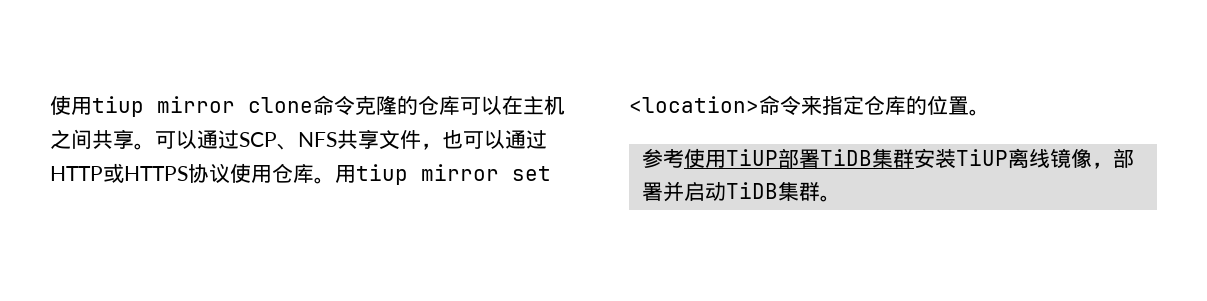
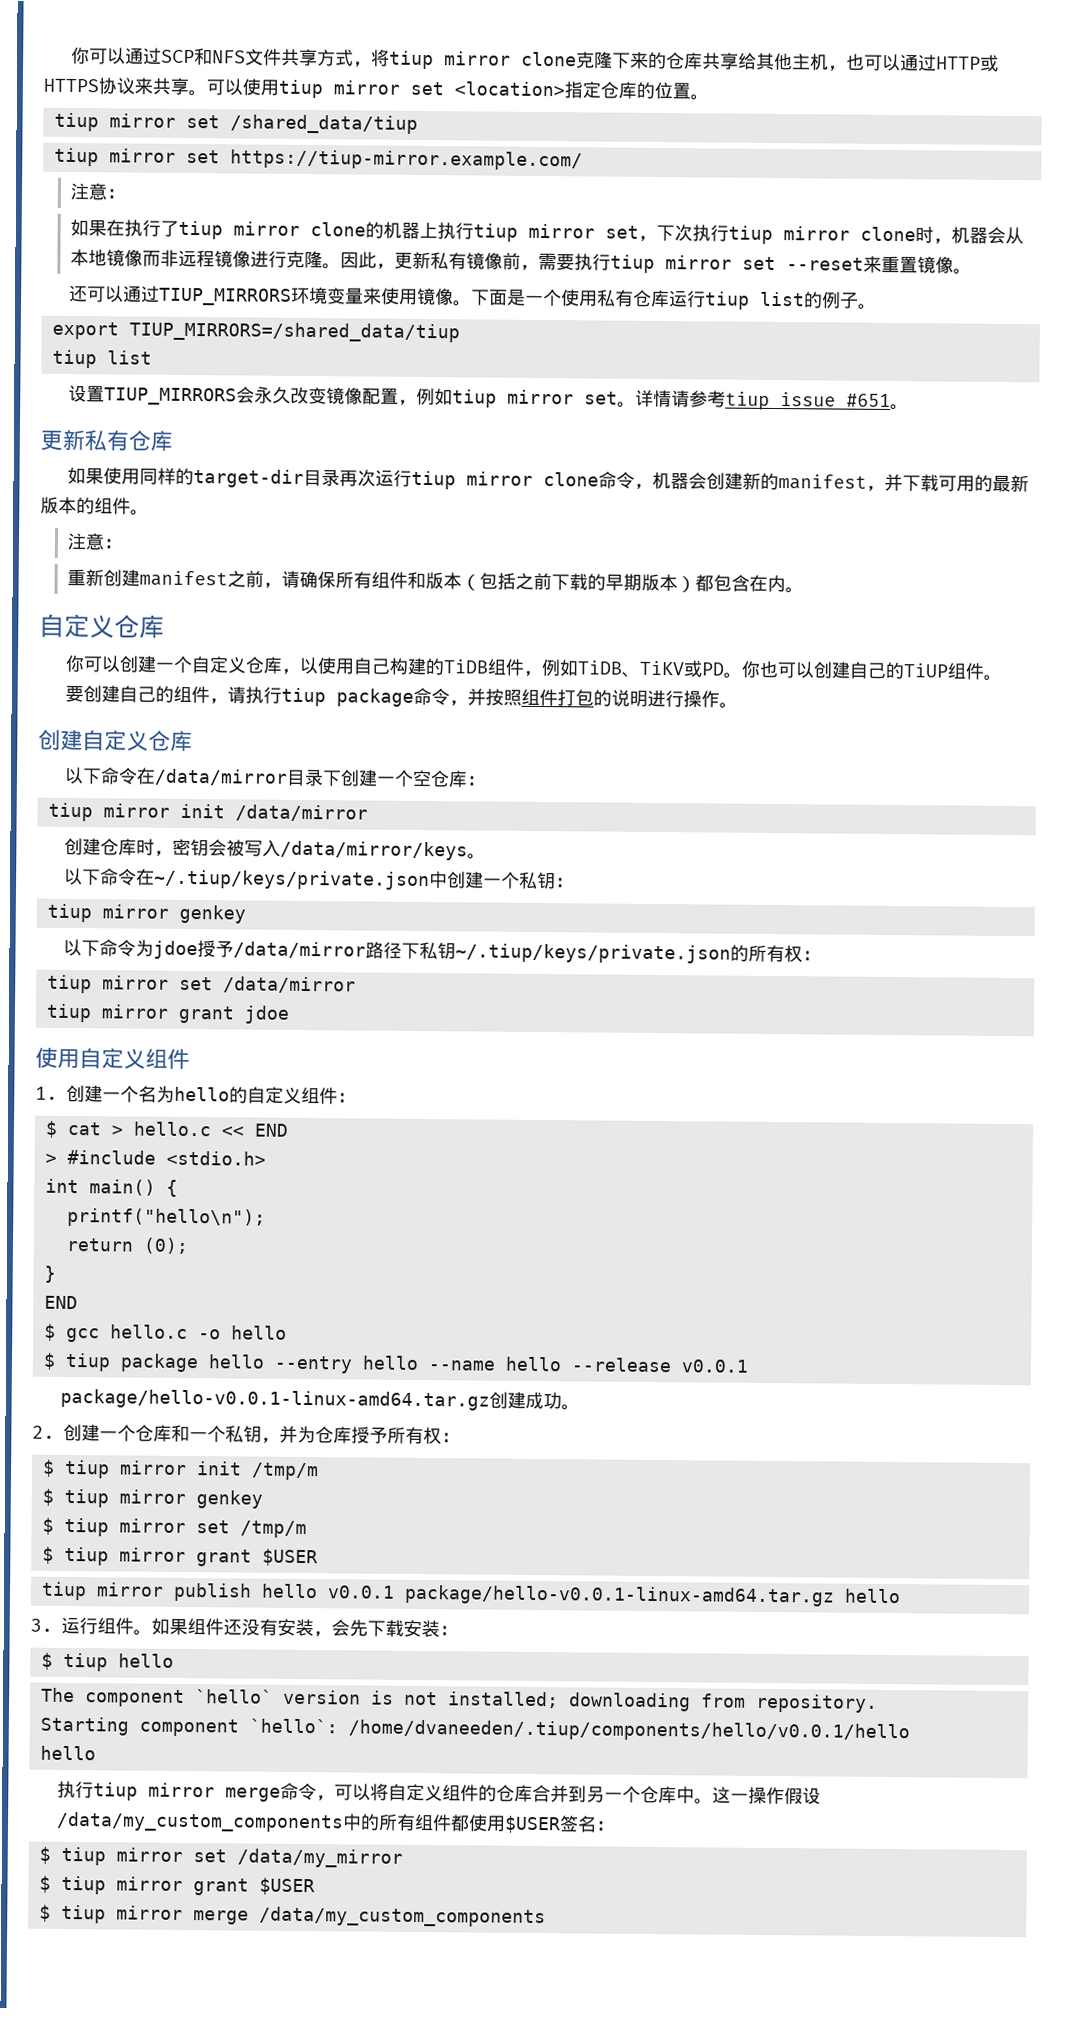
[50,95,565,117] [50,129,421,150] 使用tiup mirror clone命令克隆的仓库可以在主机之间共享。可以通过SCP、NFS共享文件 -> [71,46,830,71] 你可以通过SCP和NFS文件共享方式，将tiup mirror clone克隆下来的仓库共享给其他主机
[230,163,335,184] 使用仓库。 -> [134,77,261,97] 来共享。可以使
[759,95,822,116] 命令来 -> (565, 89) none
[641,148,1134,169] [641,181,841,202] 参考使用TiUP部署TiDB集群安装TiUP离线镜像，部署并启动TiDB集群。 -> [53,112,418,134] [53,147,583,171] [69,182,126,201] [69,218,1024,245] [69,248,972,275] [69,284,878,310] [51,321,460,343] [51,349,152,369] [68,384,910,411] [40,429,173,452] [67,466,1030,493] [40,496,149,516] [66,532,123,551] [66,568,804,594] [39,613,165,639] [65,654,1003,681] [65,684,739,709] [38,729,193,752] [64,766,486,788] [47,802,368,822] [64,837,487,861] [64,867,575,891] [46,903,246,924] [63,938,822,964] [46,974,356,994] [45,1003,290,1024] [35,1047,190,1070] [35,1084,356,1105] [44,1120,289,1138] [44,1149,266,1166] [44,1178,178,1197] [66,1207,266,1228] [65,1237,189,1255] [43,1265,56,1283] [43,1295,78,1310] [43,1323,287,1343] [42,1352,749,1374] [59,1388,580,1411] [32,1423,460,1445] [41,1459,319,1481] [41,1488,263,1509] [41,1517,307,1539] [41,1546,318,1567] [40,1581,901,1607] [30,1616,458,1638] [40,1652,174,1672] [40,1687,878,1713] [39,1716,910,1743] [39,1745,96,1761] [56,1780,821,1805] [55,1811,615,1834] [38,1846,403,1868] [38,1875,315,1896] [38,1904,546,1928] tiup mirror set /shared_data/tiup // tiup mirror set https://tiup-mirror.example.com/ // 注意： // 如果在执行了tiup mirror clone的机器上执行tiup mirror set，下次执行tiup mirror clone时，机器会从本地镜像而非远程镜像进行克隆。因此，更新私有镜像前，需要执行tiup mirror set --reset来重置镜像。 // 还可以通过TIUP_MIRRORS环境变量来使用镜像。下面是一个使用私有仓库运行tiup list的例子。 // export TIUP_MIRRORS=/shared_data/tiup // tiup list // 设置TIUP_MIRRORS会永久改变镜像配置，例如tiup mirror set。详情请参考tiup issue #651。 // 更新私有仓库 // 如果使用同样的target-dir目录再次运行tiup mirror clone命令，机器会创建新的manifest，并下载可用的最新版本的组件。 // 注意： // 重新创建manifest之前，请确保所有组件和版本（包括之前下载的早期版本）都包含在内。 // 自定义仓库 // 你可以创建一个自定义仓库，以使用自己构建的TiDB组件，例如TiDB、TiKV或PD。你也可以创建自己的TiUP组件。 // 要创建自己的组件，请执行tiup package命令，并按照组件打包的说明进行操作。 // 创建自定义仓库 // 以下命令在/data/mirror目录下创建一个空仓库： // tiup mirror init /data/mirror // 创建仓库时，密钥会被写入/data/mirror/keys。 // 以下命令在~/.tiup/keys/private.json中创建一个私钥： // tiup mirror genkey // 以下命令为jdoe授予/data/mirror路径下私钥~/.tiup/keys/private.json的所有权： // tiup mirror set /data/mirror // tiup mirror grant jdoe // 使用自定义组件 // 1.创建一个名为hello的自定义组件： // $ cat > hello.c << END // > #include <stdio.h> // int main() { // printf("hello\n"); // return (0); // } // END // $ gcc hello.c -o hello // $ tiup package hello --entry hello --name hello --release v0.0.1 // package/hello-v0.0.1-linux-amd64.tar.gz创建成功。 // 2.创建一个仓库和一个私钥，并为仓库授予所有权： // $ tiup mirror init /tmp/m // $ tiup mirror genkey // $ tiup mirror set /tmp/m // $ tiup mirror grant $USER // tiup mirror publish hello v0.0.1 package/hello-v0.0.1-linux-amd64.tar.gz hello // 3.运行组件。如果组件还没有安装，会先下载安装： // $ tiup hello // The component `hello` version is not installed; downloading from repository. // Starting component `hello`: /home/dvaneeden/.tiup/components/hello/v0.0.1/hello // hello // 执行tiup mirror merge命令，可以将自定义组件的仓库合并到另一个仓库中。这一操作假设/data/my_custom_components中的所有组件都使用$USER签名： // $ tiup mirror set /data/my_mirror // $ tiup mirror grant $USER // $ tiup mirror merge /data/my_custom_components

